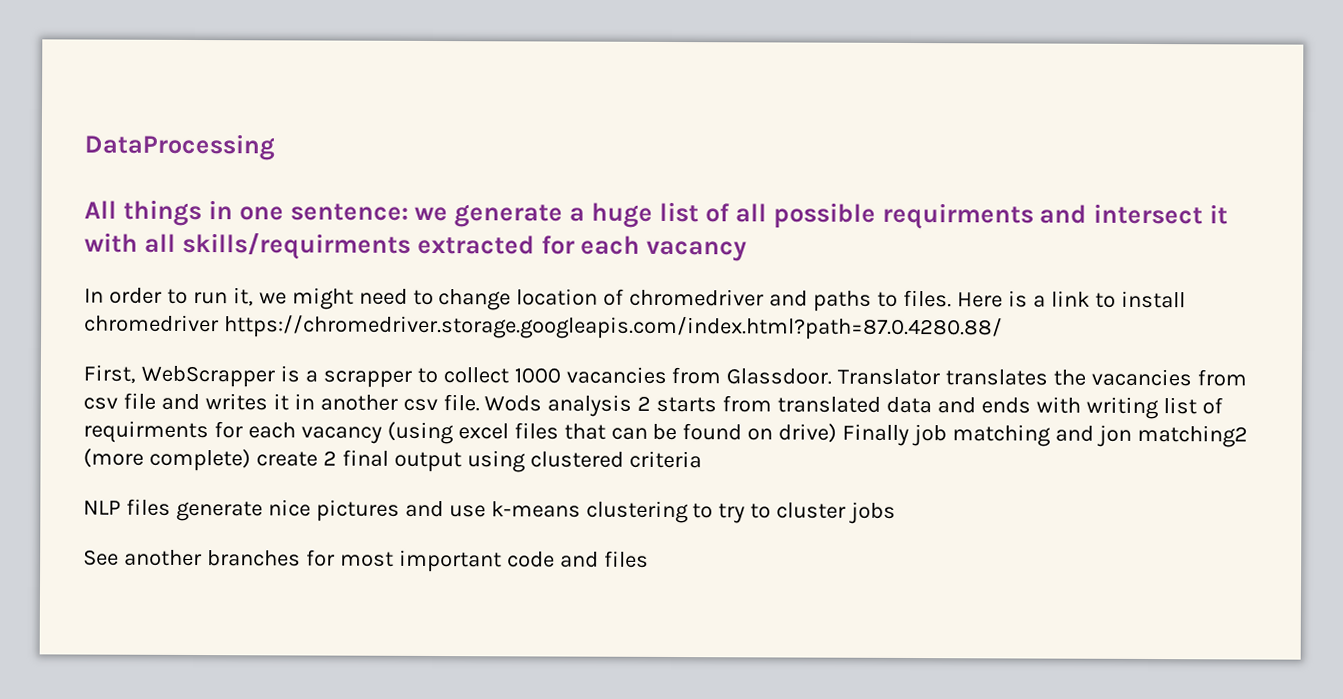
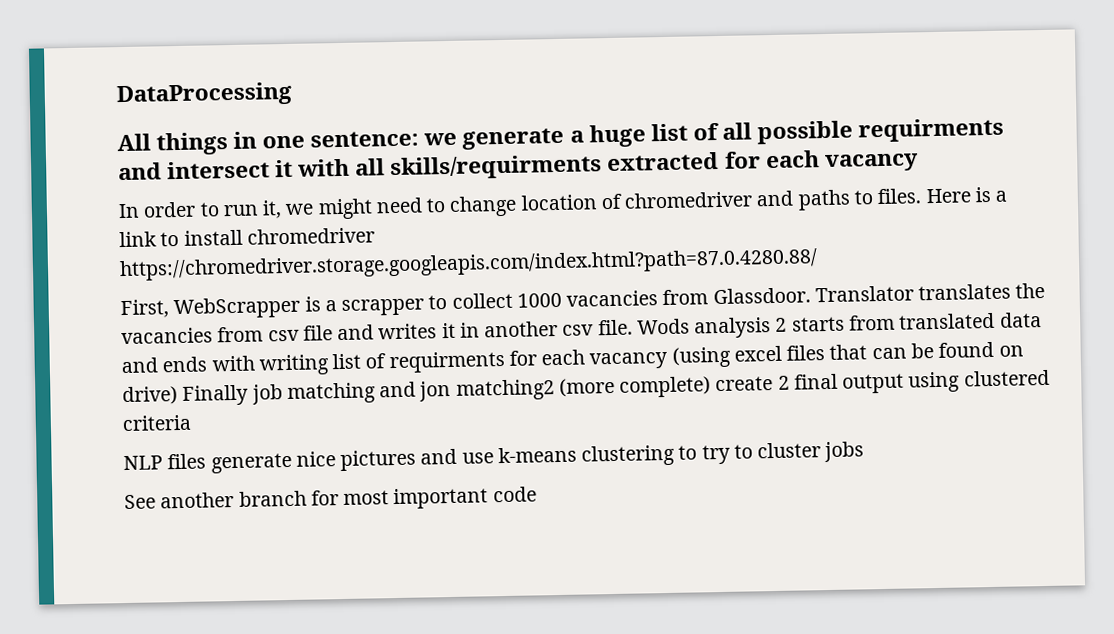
[206,550,301,567] branches -> [238,490,307,507] branch
[559,550,649,568] and files -> (537, 494) none

